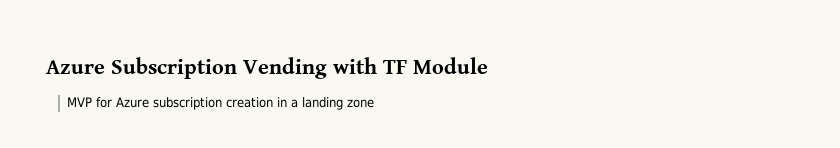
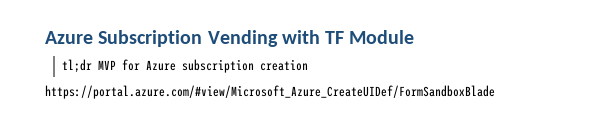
(488, 65) none -> [62,59,93,73] tl;dr
[276,97,374,110] in a landing zone -> [45,85,495,99] // https://portal.azure.com/#view/Microsoft_Azure_CreateUIDef/FormSandboxBlade

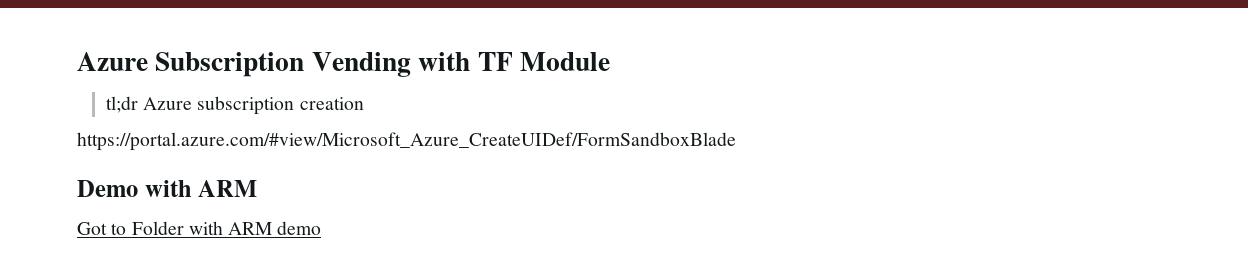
[98,59,141,71] MVP for -> (138, 104) none
(495, 92) none -> [77,180,258,197] [77,221,322,235] // Demo with ARM // Got to Folder with ARM demo

